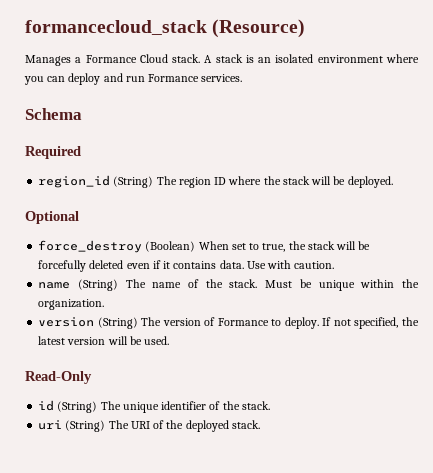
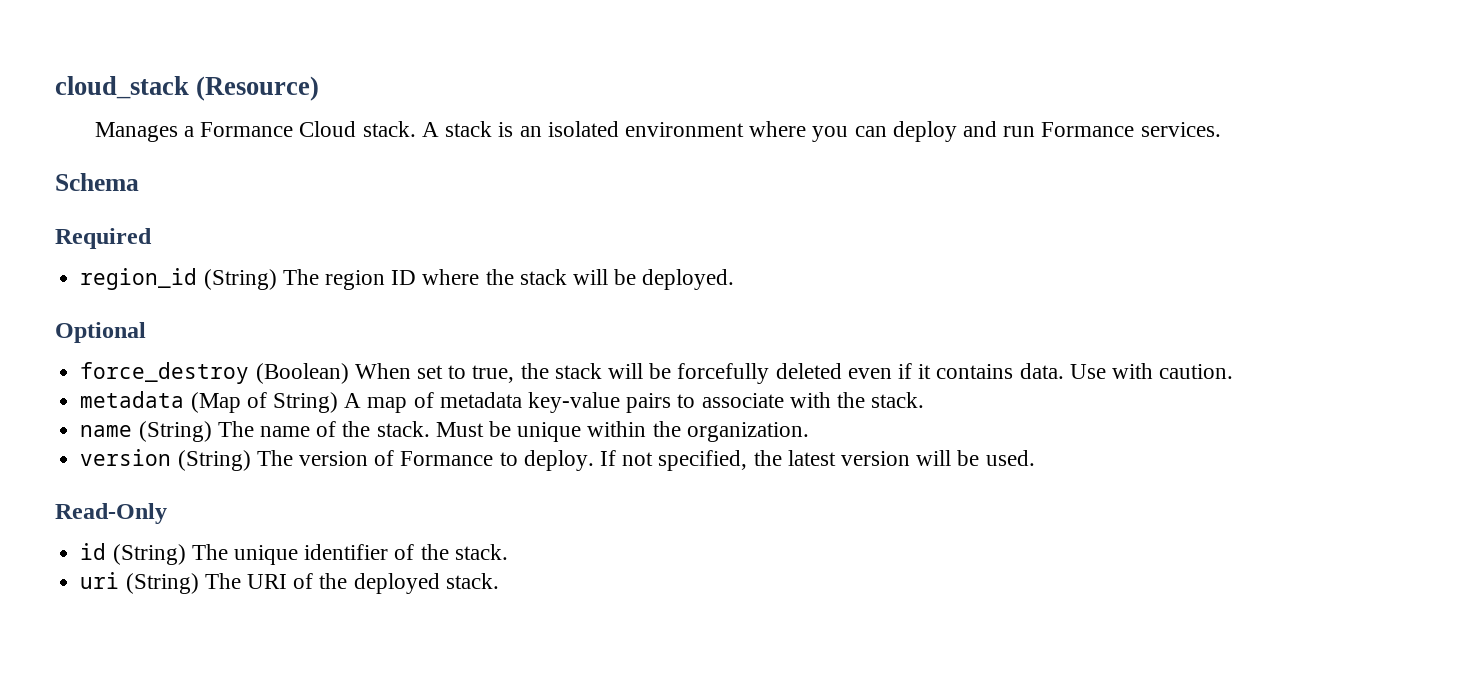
[25,20,207,35] formancecloud_stack -> [55,76,189,99] cloud_stack
(335, 265) none -> [80,391,925,413] // metadata (Map of String) A map of metadata key-value pairs to associate with the stack.

